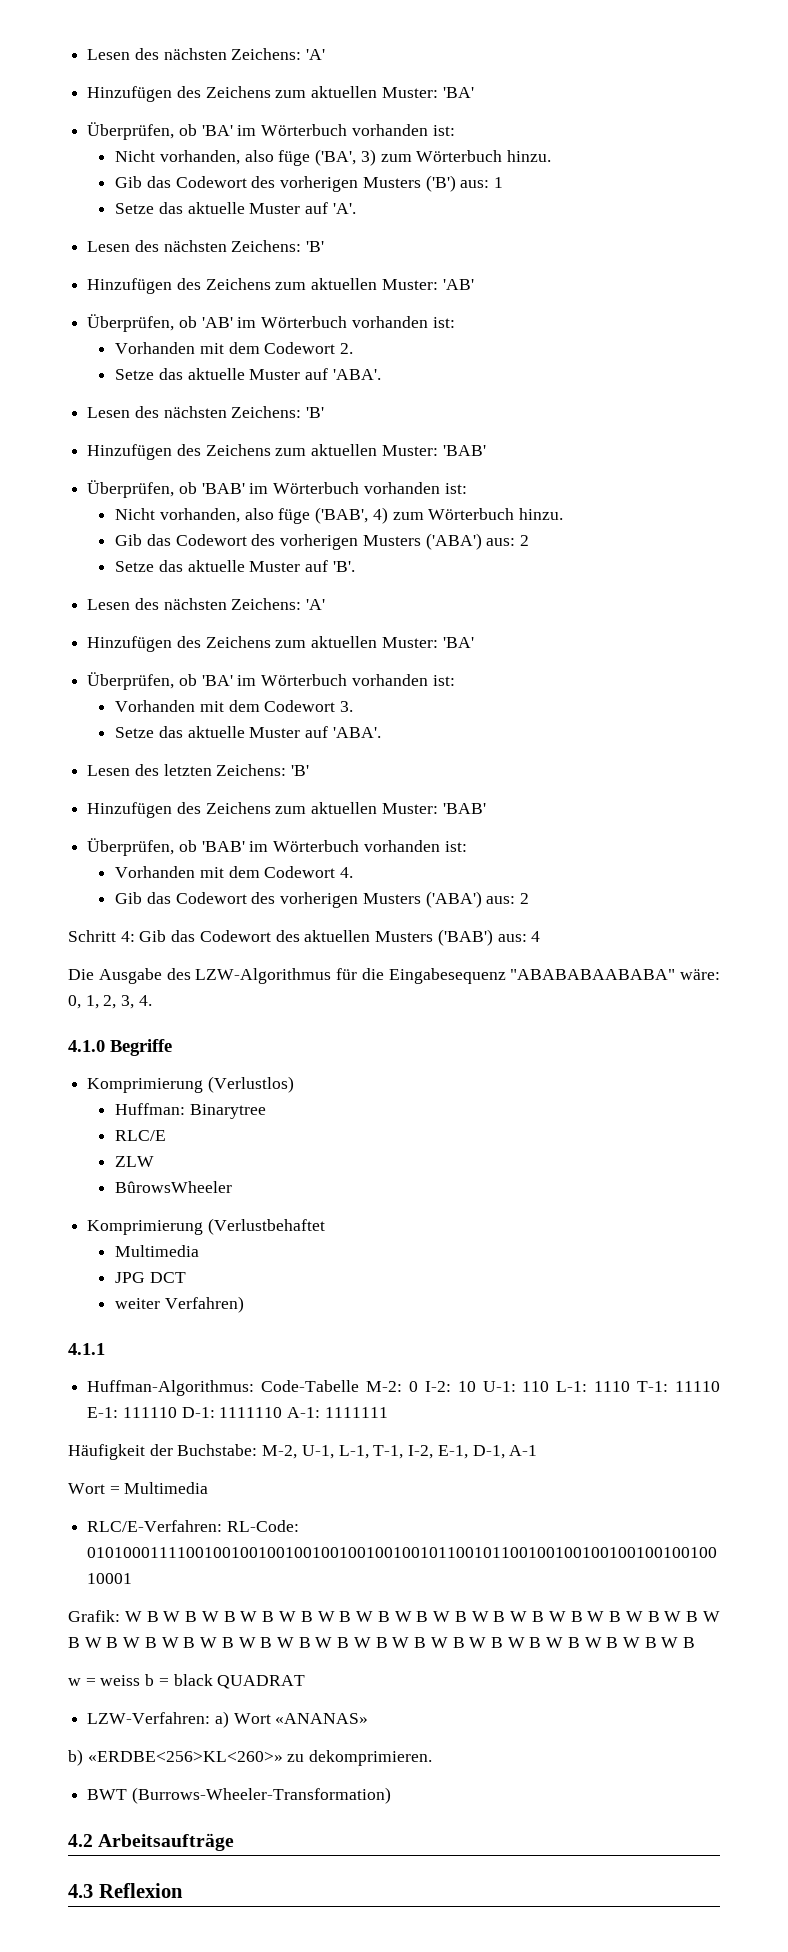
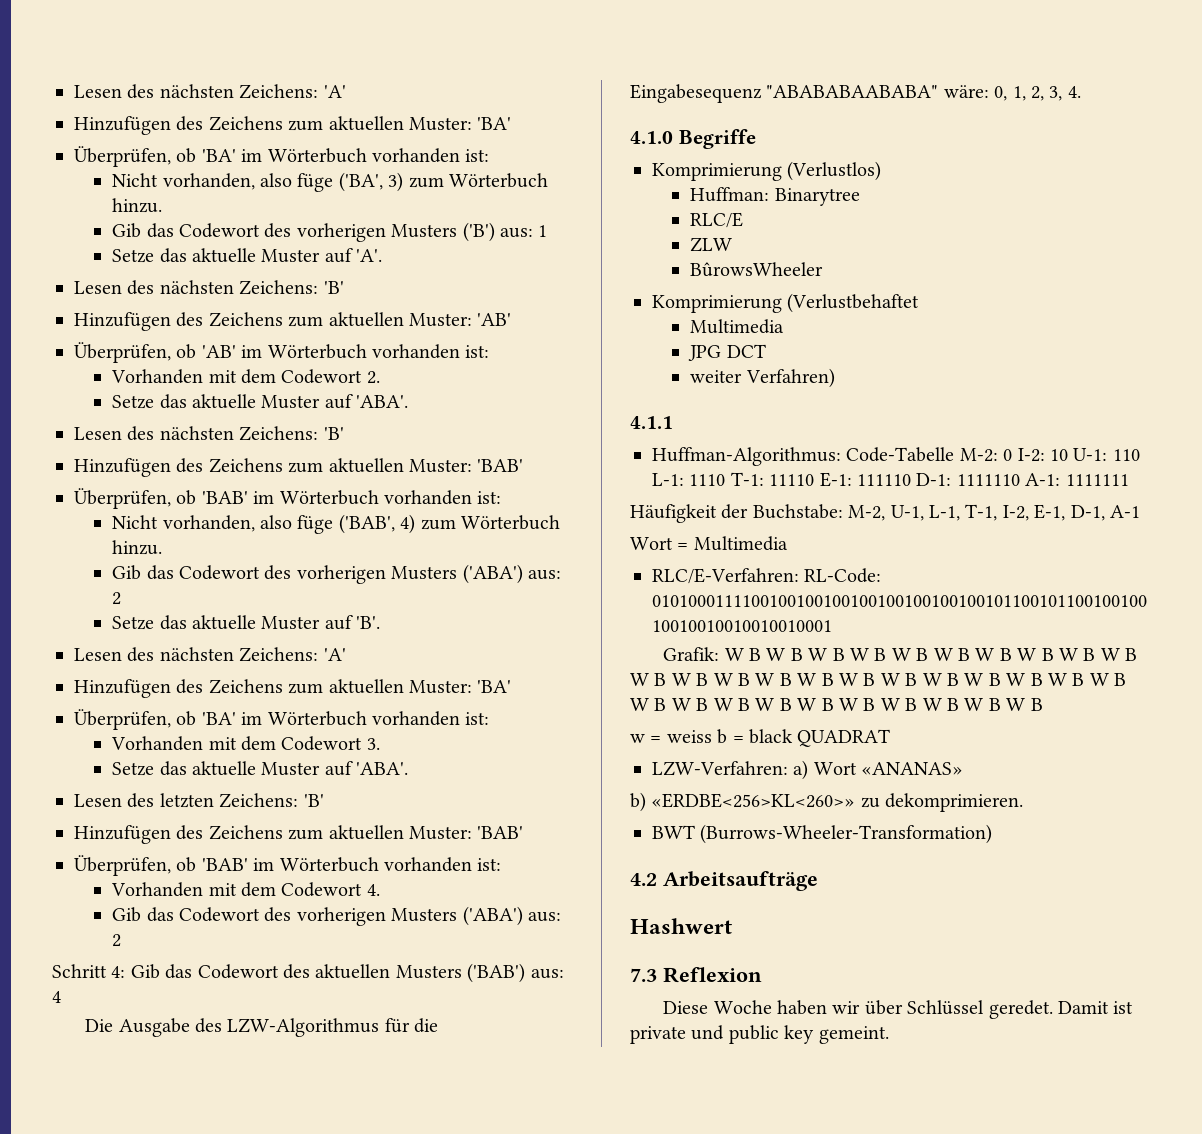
[68,1884,93,1898] 4.3 -> [630,918,732,934] [630,968,657,982] Hashwert // 7.3
(183, 1890) none -> [663,1000,1134,1019] [630,1025,889,1044] // Diese Woche haben wir über Schlüssel geredet. Damit ist private und public key gemeint.

